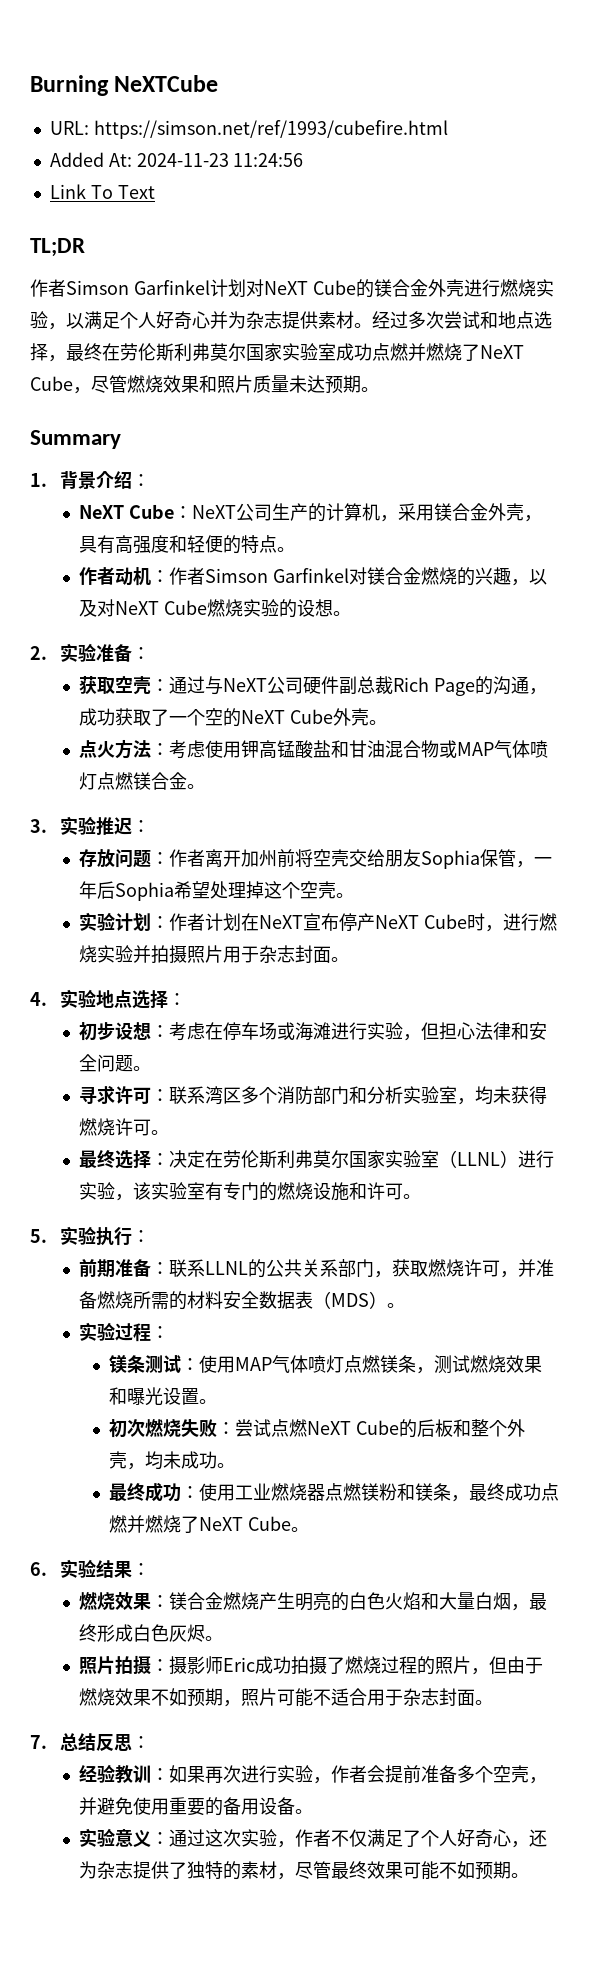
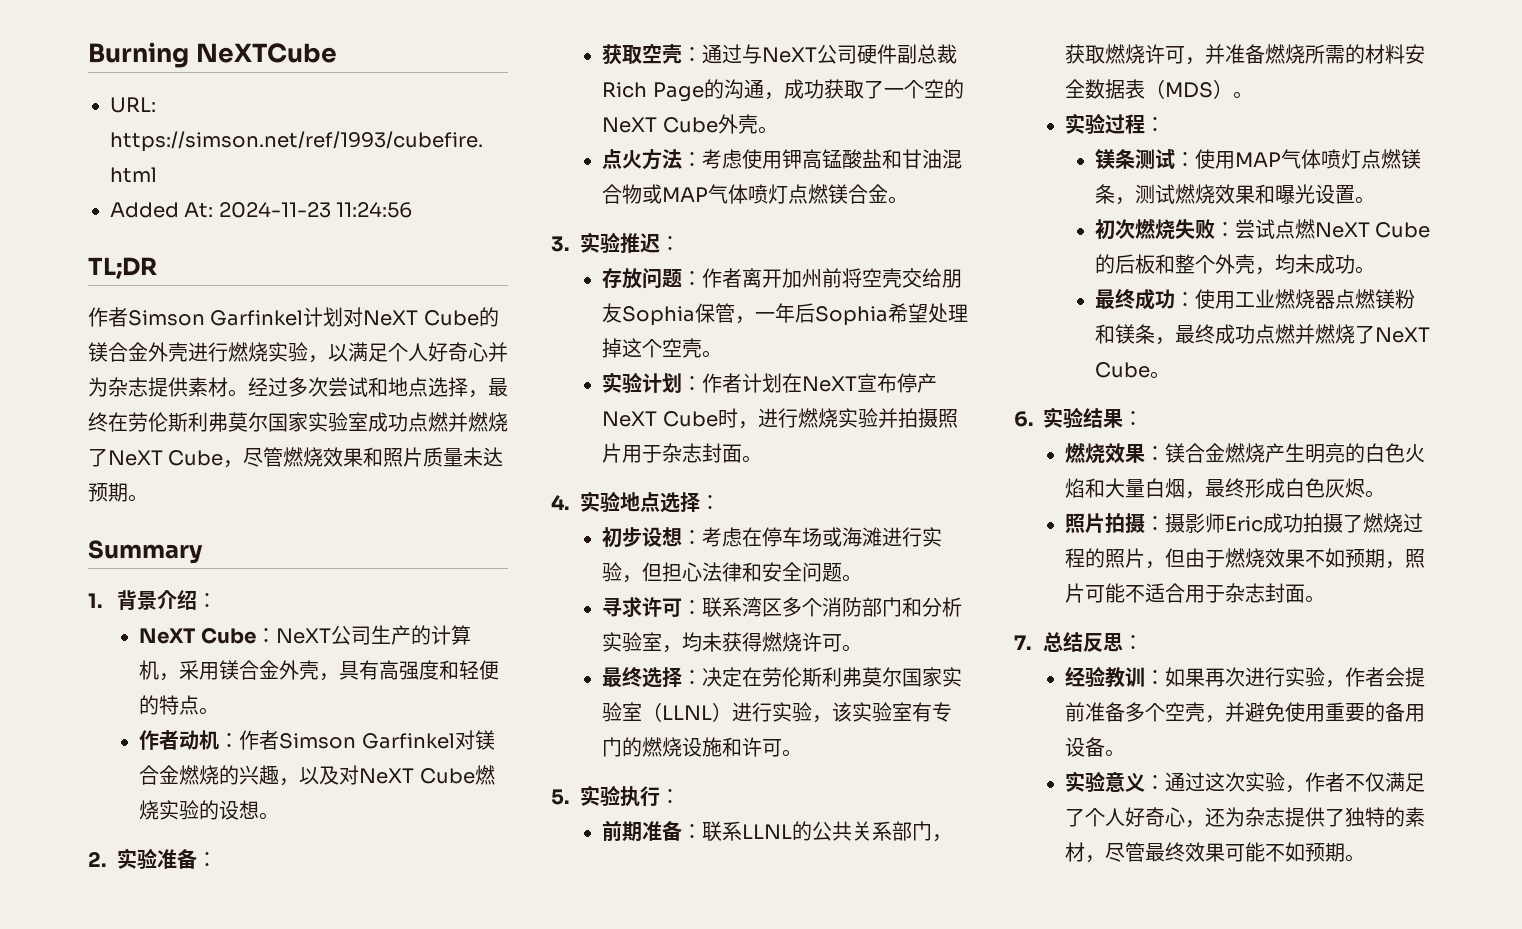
[49,184,155,199] // Link To Text -> (413, 210) none

